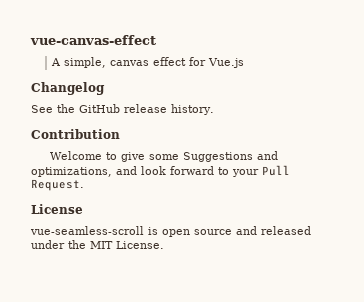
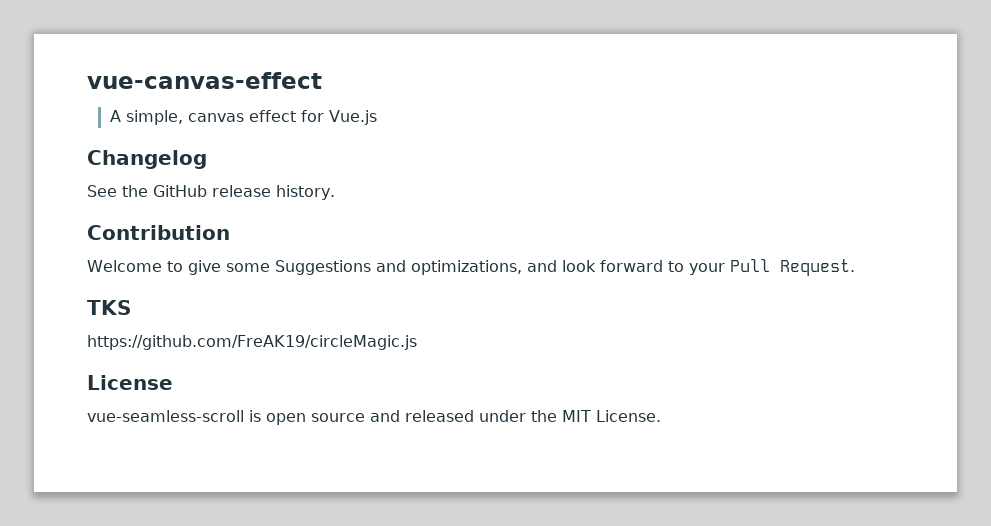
(84, 185) none -> [87,300,131,315] [87,335,417,350] // TKS // https://github.com/FreAK19/circleMagic.js

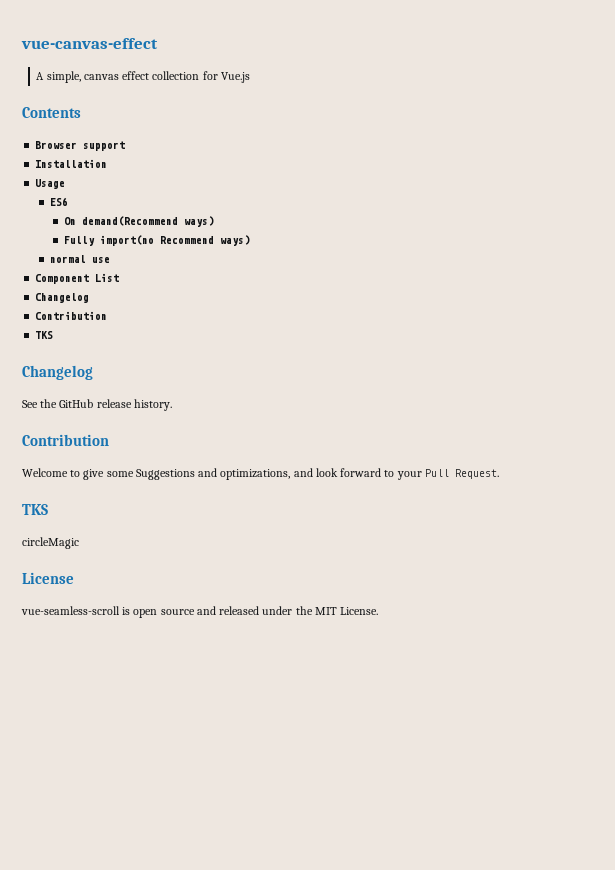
(296, 116) none -> [152,71,200,80] collection
(377, 117) none -> [22,107,81,118] [35,141,126,151] [35,159,108,168] [35,179,66,189] [49,197,68,206] [63,216,214,227] [63,235,250,246] [49,255,110,263] [35,273,120,284] [35,293,90,303] [35,311,108,320] [35,331,54,339] // Contents // Browser support // Installation // Usage // ES6 // On demand(Recommend ways) // Fully import(no Recommend ways) // normal use // Component List // Changelog // Contribution // TKS
[87,335,417,350] https://github.com/FreAK19/circleMagic.js -> [22,537,79,549] circleMagic

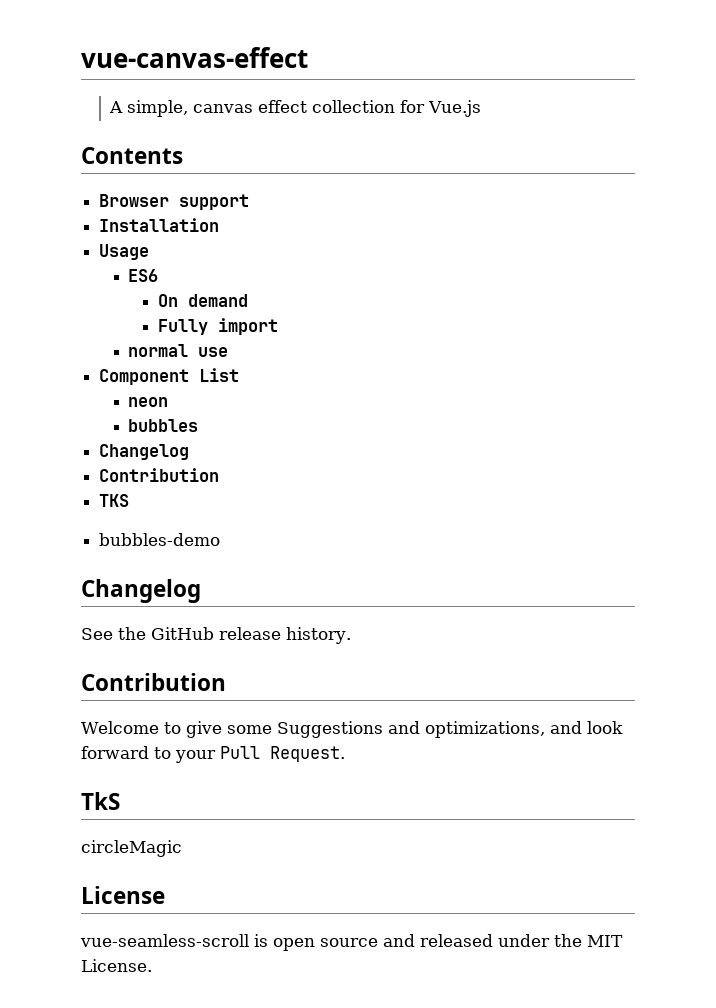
[81,216,214,227] demand(Recommend ways) -> [187,294,248,307] demand
[99,235,250,246] import(no Recommend ways) -> [217,318,278,335] import
(120, 277) none -> [128,397,169,407] [128,419,199,432] // neon // bubbles
(54, 335) none -> [99,533,221,546] // bubbles-demo
[22,504,48,515] TKS -> [81,792,120,810] TkS

